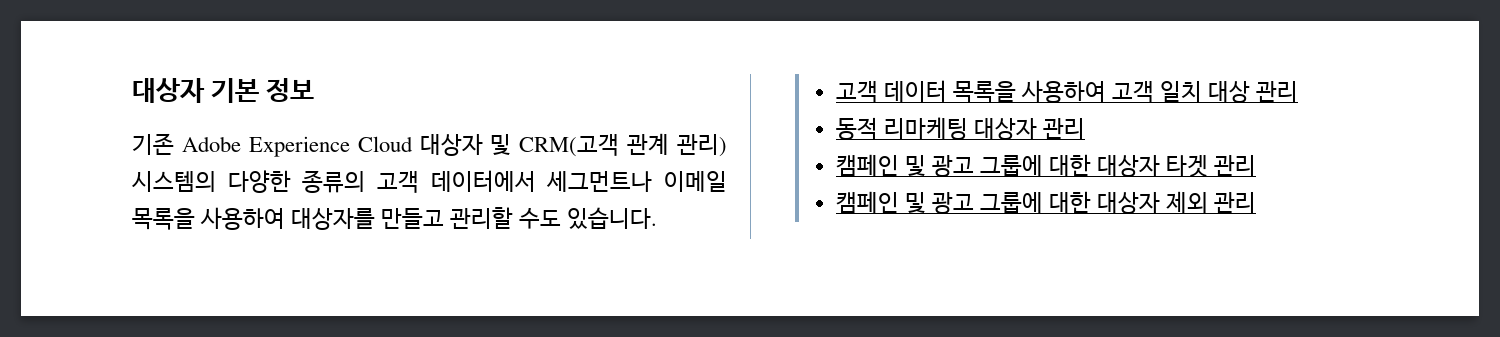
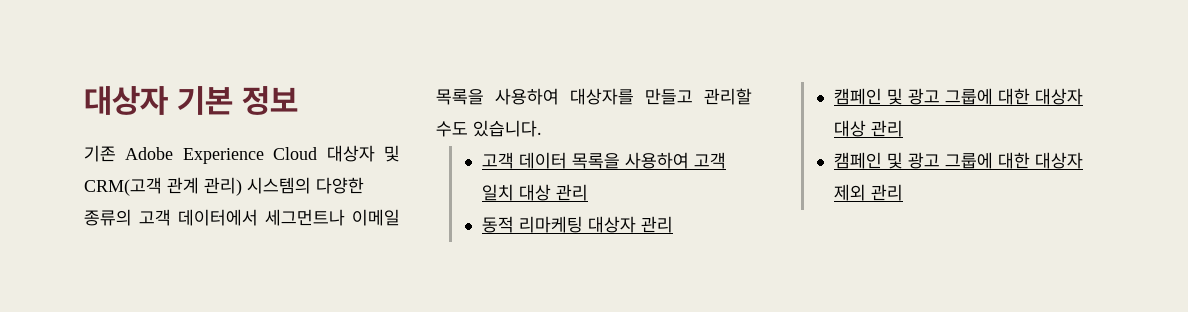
[1166,155,1209,177] 타겟 -> [833,120,866,137] 대상

